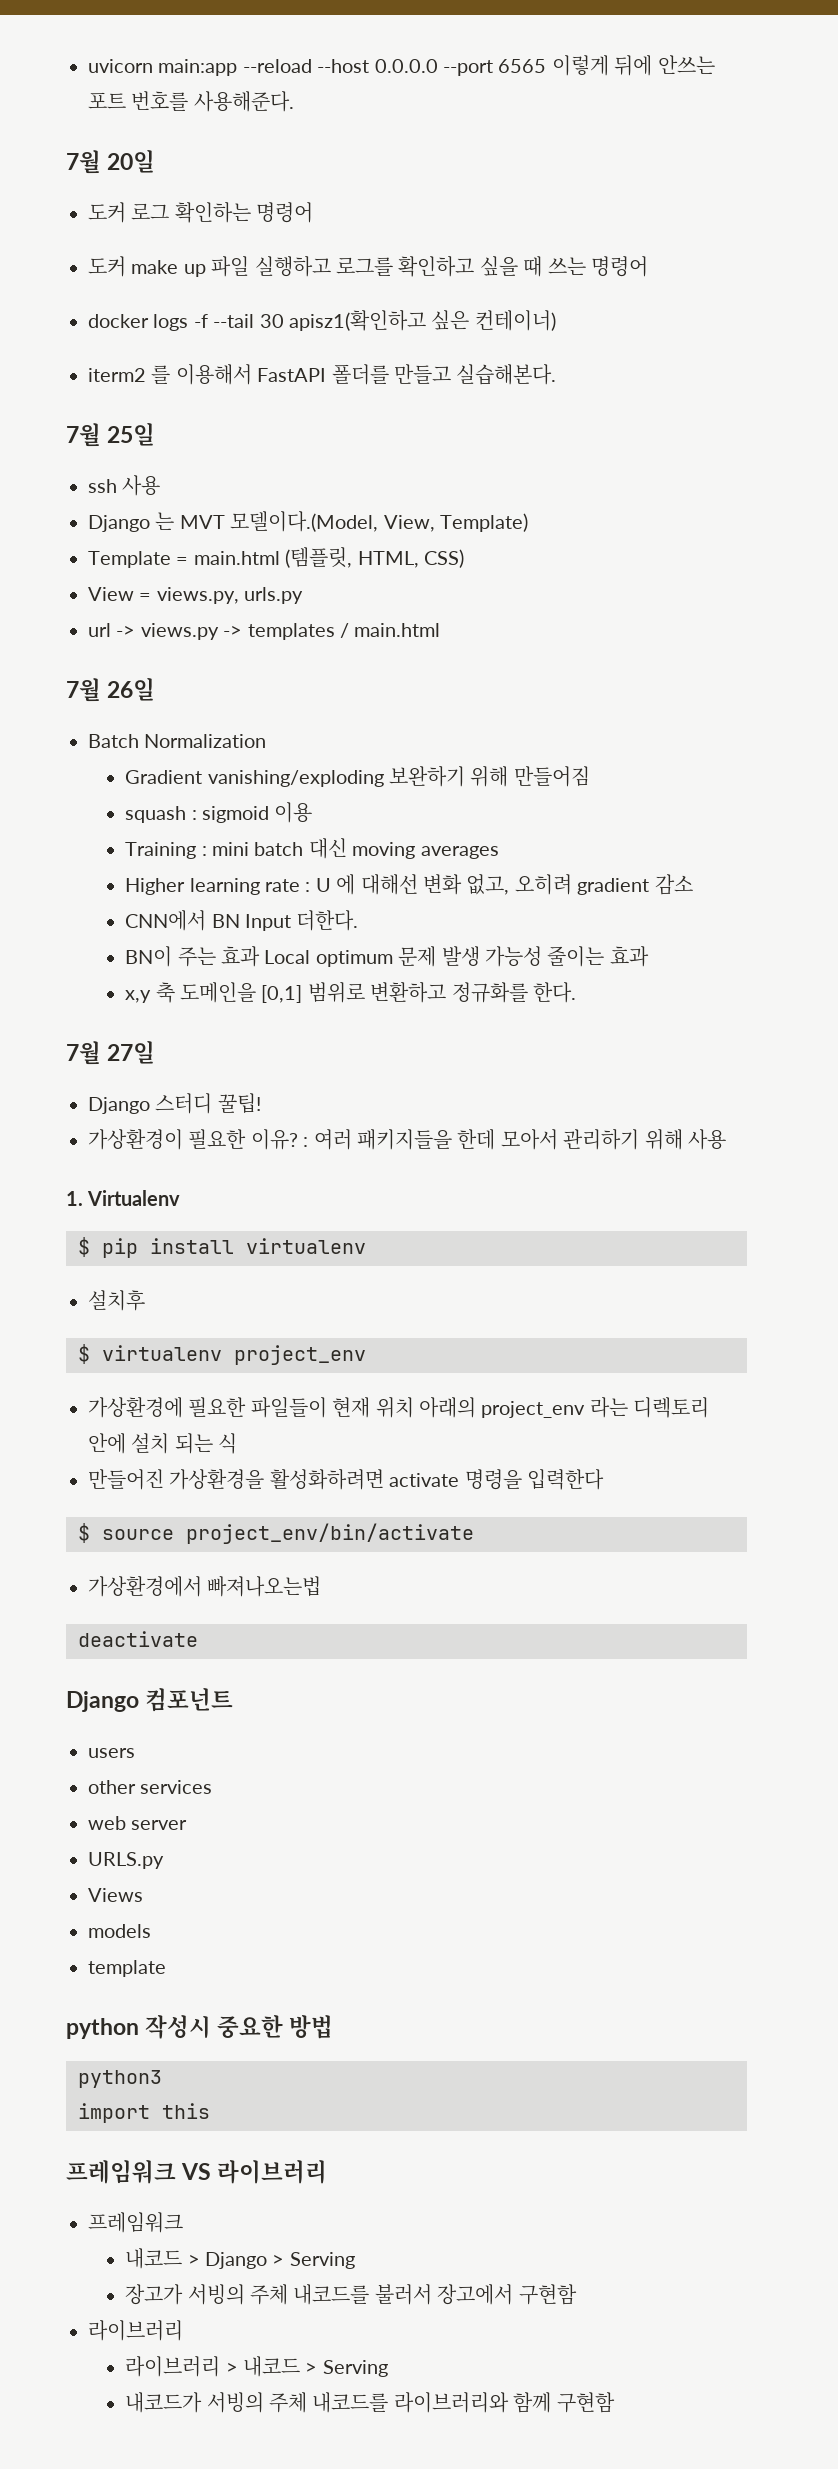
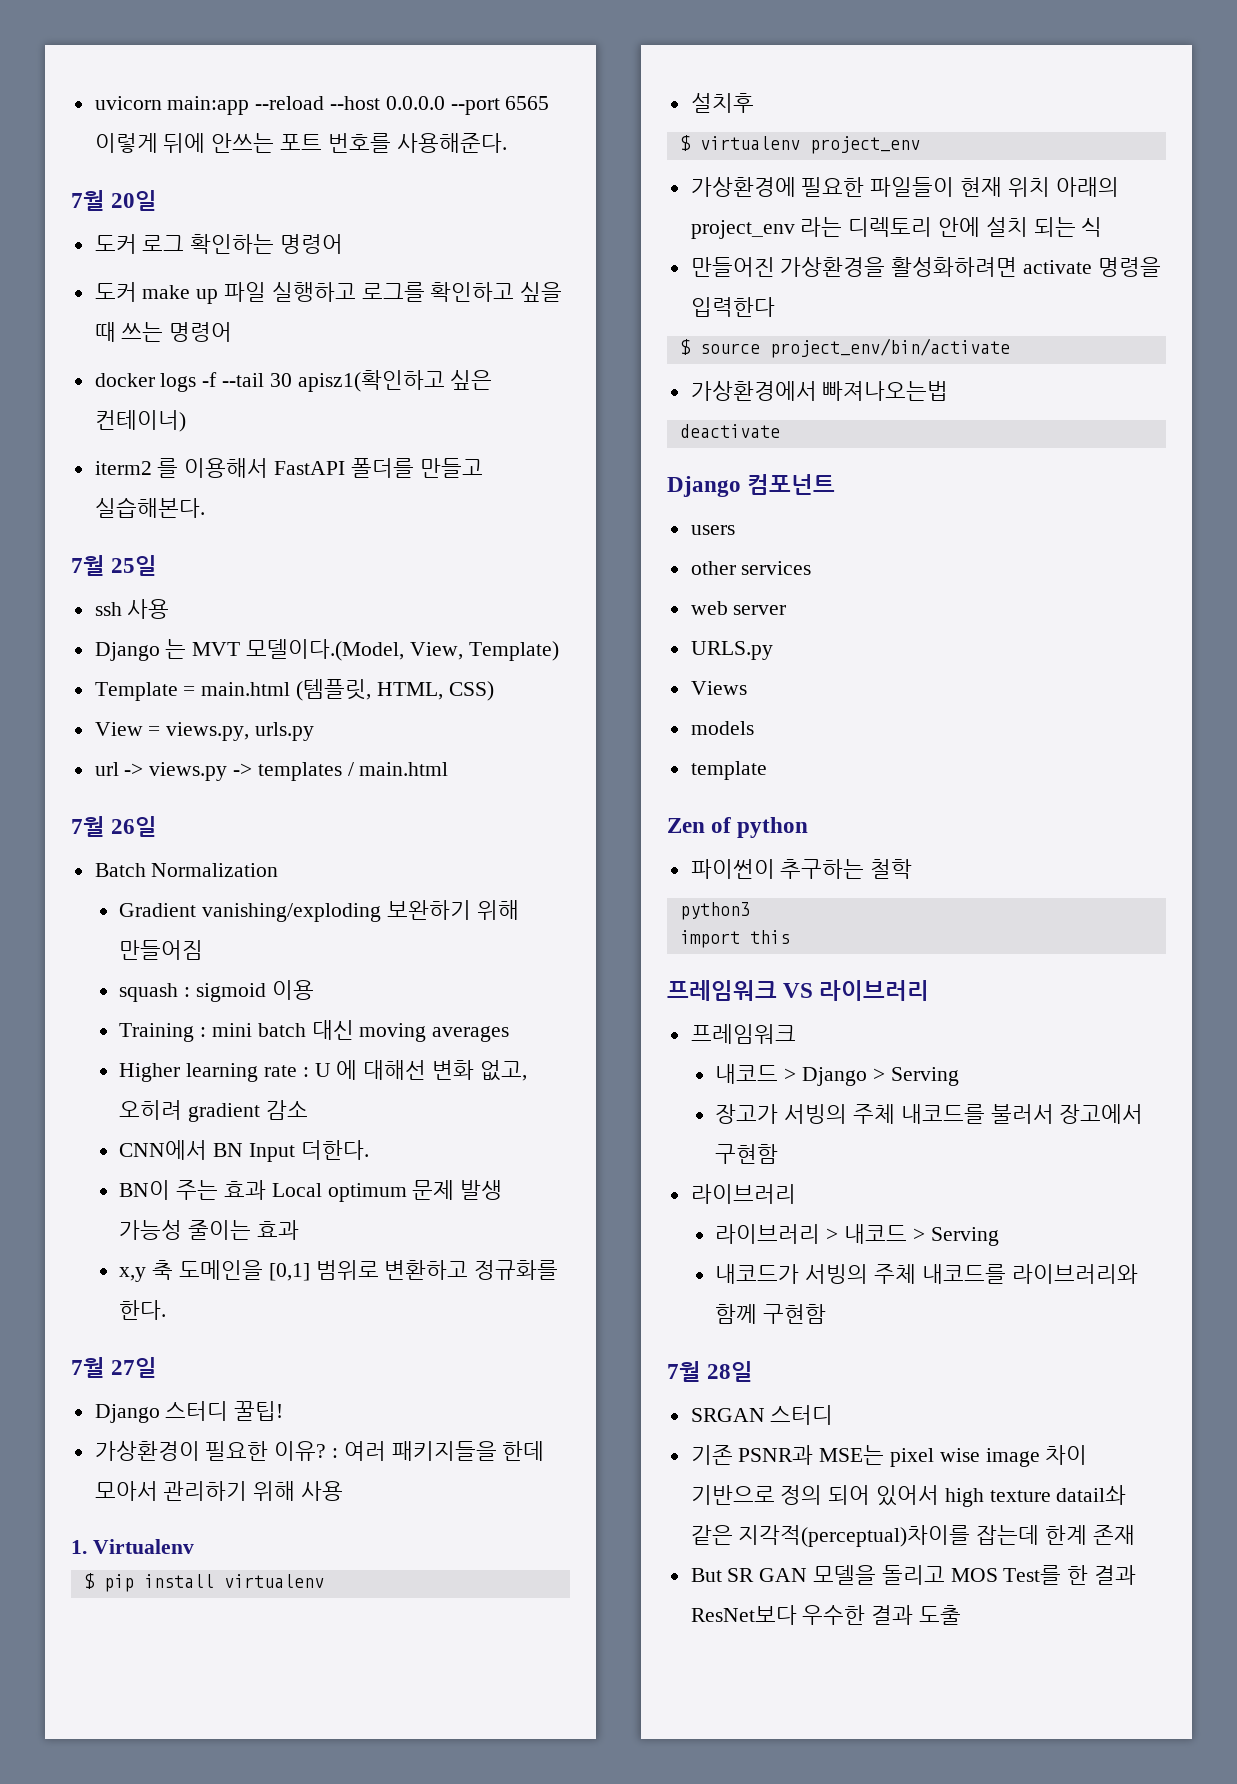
(166, 1968) none -> [667,817,732,833] Zen of
[145,2015,334,2039] 작성시 중요한 방법 -> [690,859,913,879] // 파이썬이 추구하는 철학
(615, 2402) none -> [667,1361,754,1382] [690,1405,834,1425] [690,1445,1088,1467] [690,1485,1127,1507] [690,1525,1135,1547] [690,1565,1137,1585] [690,1605,962,1625] // 7월 28일 // SRGAN 스터디 // 기존 PSNR과 MSE는 pixel wise image 차이 기반으로 정의 되어 있어서 high texture datail솨 같은 지각적(perceptual)차이를 잡는데 한계 존재 // But SR GAN 모델을 돌리고 MOS Test를 한 결과 ResNet보다 우수한 결과 도출

